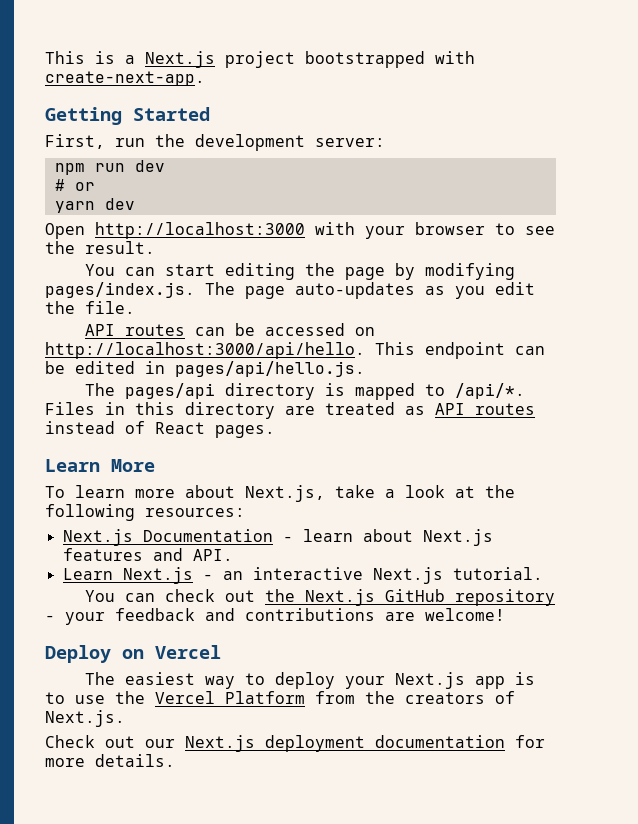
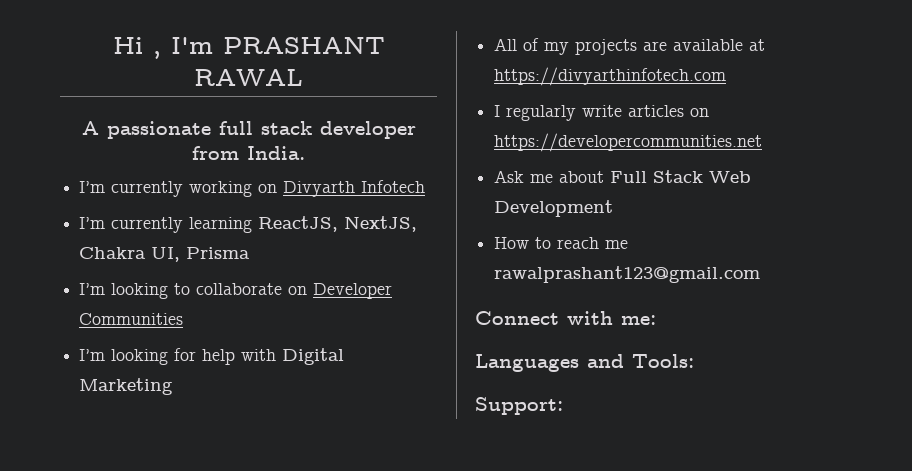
[45,51,475,68] [45,71,205,86] [45,107,210,125] [45,134,385,151] [54,160,165,175] [54,179,95,191] [54,198,135,213] [45,222,555,239] [45,241,155,254] [85,263,516,280] [45,282,535,299] [45,301,135,314] [85,323,376,336] [45,342,545,359] [45,361,365,377] [85,383,526,400] [45,402,535,419] [45,421,275,438] [45,459,155,472] [45,485,515,502] [45,504,245,521] [62,529,493,546] [62,548,233,561] [62,567,543,584] [85,589,556,606] [45,608,505,625] [45,645,221,663] [85,672,536,689] [45,691,515,704] [45,710,125,727] [45,735,545,752] [45,754,175,767] This is a Next.js project bootstrapped with create-next-app. // Getting Started // First, run the development server: // npm run dev // # or // yarn dev // Open http://localhost:3000 with your browser to see the result. // You can start editing the page by modifying pages/index.js. The page auto-updates as you edit the file. // API routes can be accessed on http://localhost:3000/api/hello. This endpoint can be edited in pages/api/hello.js. // The pages/api directory is mapped to /api/*. Files in this directory are treated as API routes instead of React pages. // Learn More // To learn more about Next.js, take a look at the following resources: // Next.js Documentation - learn about Next.js features and API. // Learn Next.js - an interactive Next.js tutorial. // You can check out the Next.js GitHub repository - your feedback and contributions are welcome! // Deploy on Vercel // The easiest way to deploy your Next.js app is to use the Vercel Platform from the creators of Next.js. // Check out our Next.js deployment documentation for more details. -> [112,37,385,59] [194,69,303,86] [81,121,416,139] [192,146,305,160] [79,180,426,197] [79,216,418,233] [79,247,251,262] [79,283,393,299] [79,313,184,325] [79,348,345,365] [79,378,174,395] [494,38,766,55] [494,67,727,86] [494,105,710,121] [494,133,763,152] [494,170,752,183] [494,200,614,217] [494,237,629,249] [494,266,761,283] [475,311,656,325] [475,354,694,372] [475,397,563,415] Hi , I'm PRASHANT RAWAL // A passionate full stack developer from India. // I’m currently working on Divyarth Infotech // I’m currently learning ReactJS, NextJS, Chakra UI, Prisma // I’m looking to collaborate on Developer Communities // I’m looking for help with Digital Marketing // All of my projects are available at https://divyarthinfotech.com // I regularly write articles on https://developercommunities.net // Ask me about Full Stack Web Development // How to reach me rawalprashant123@gmail.com // Connect with me: // Languages and Tools: // Support:

